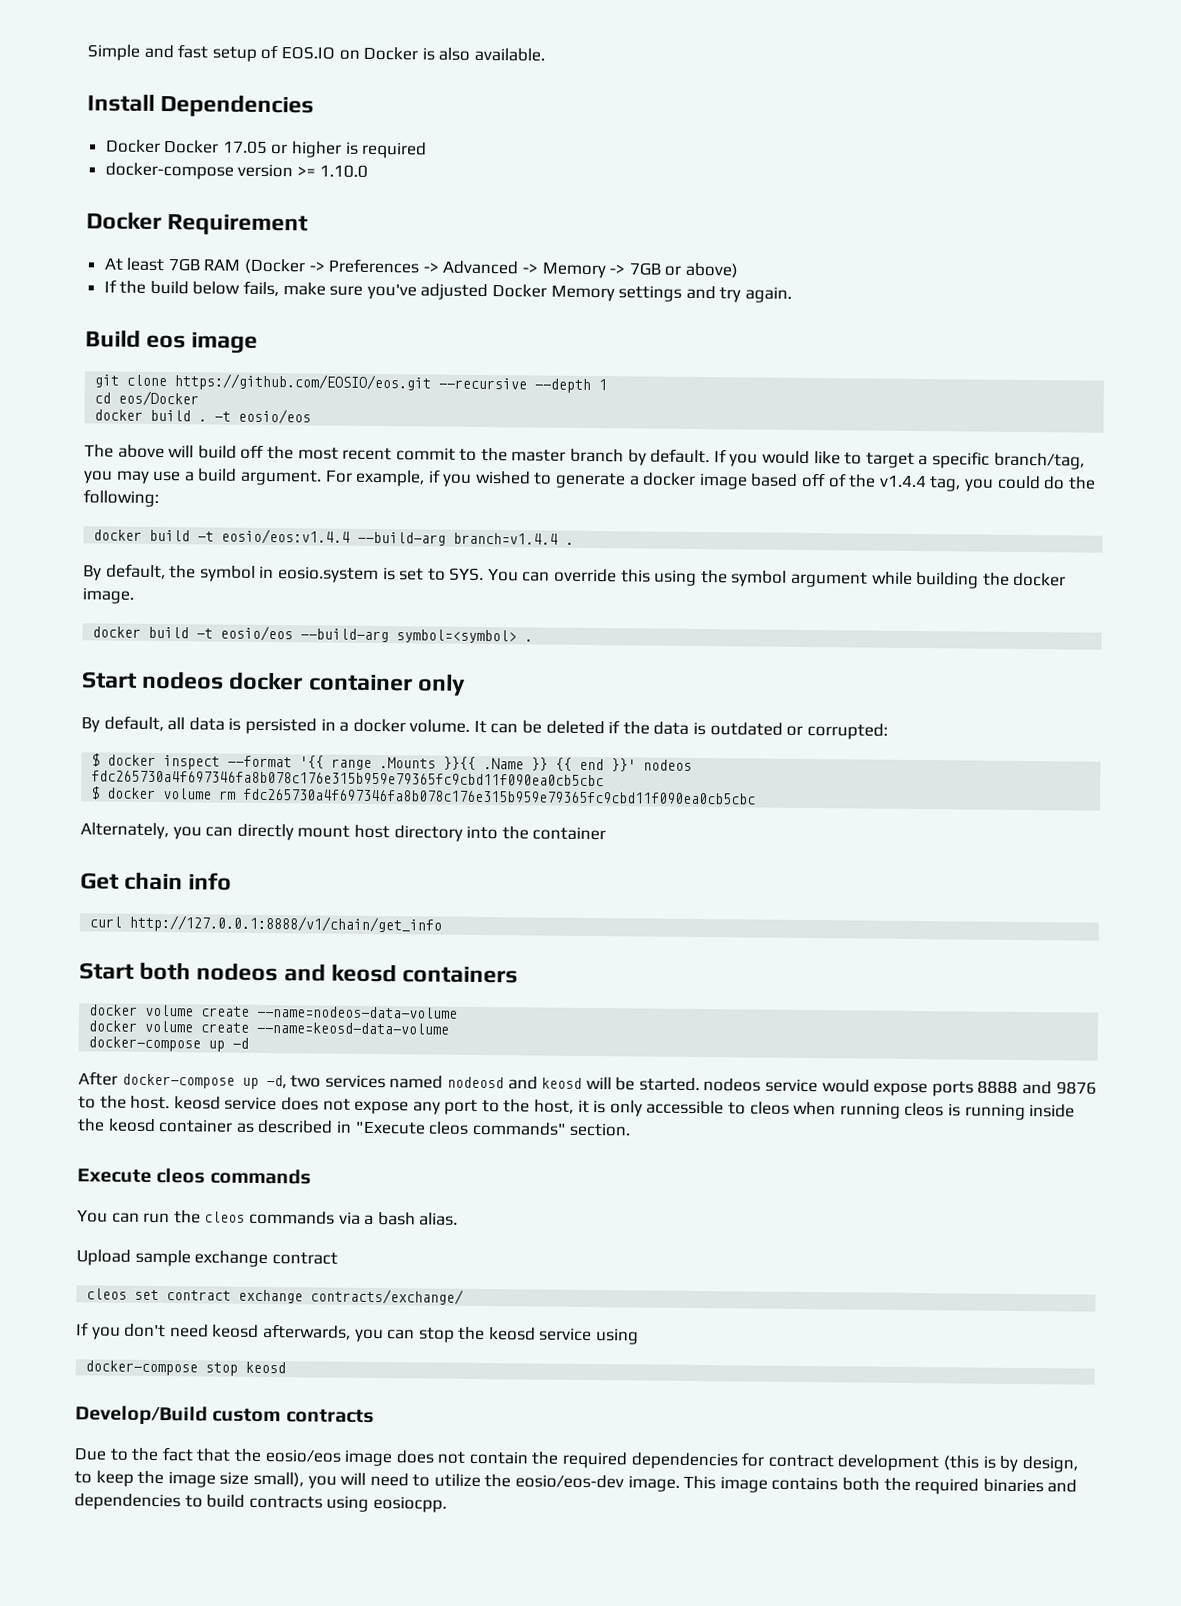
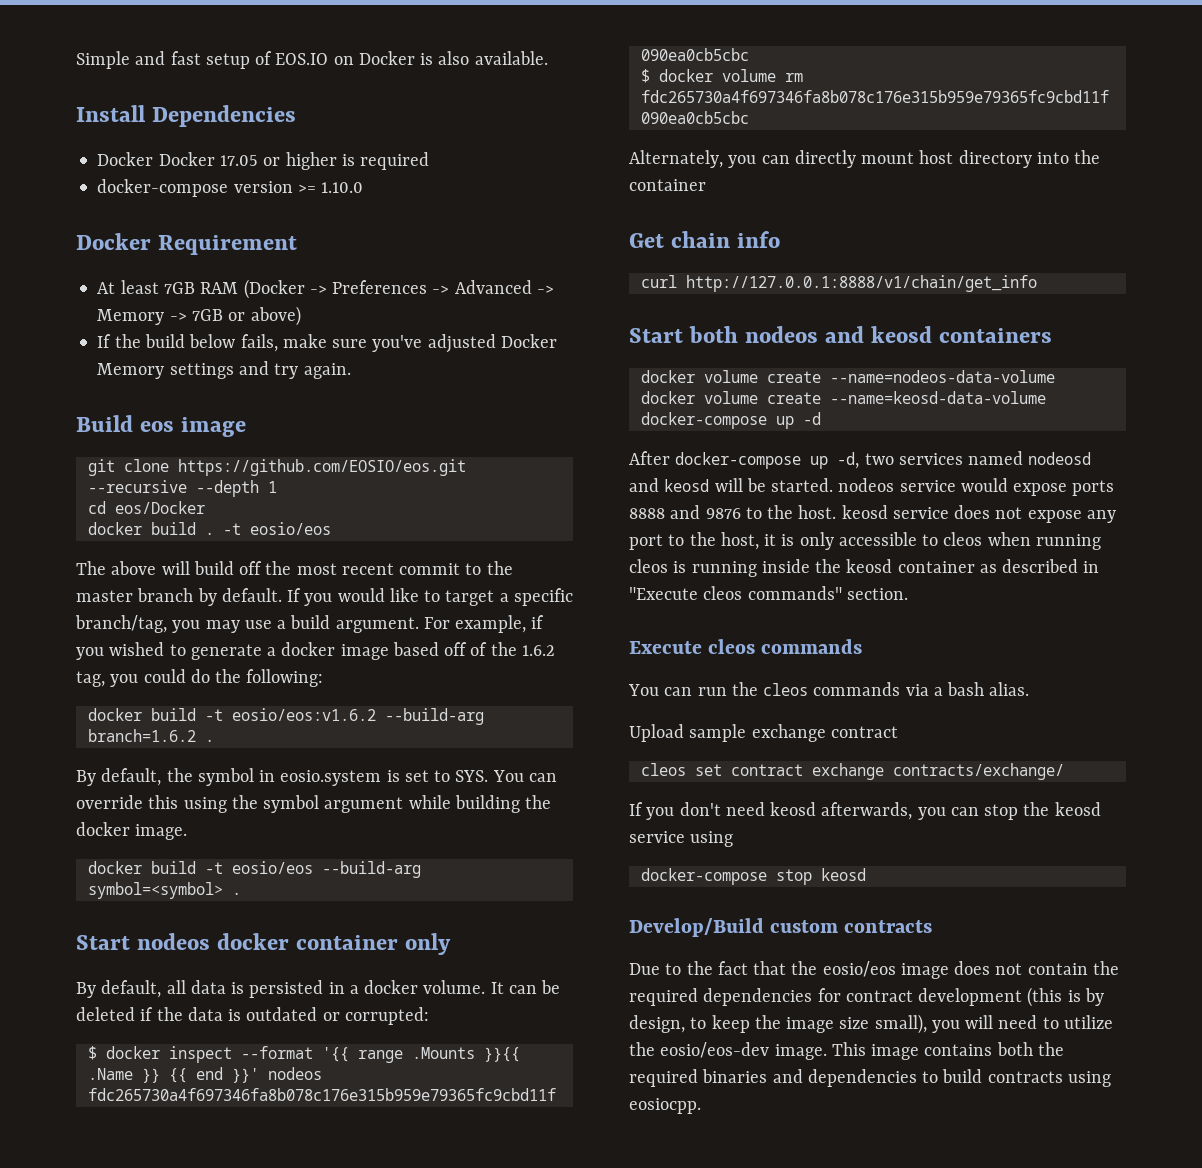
[878,474,927,488] v1.4.4 -> [521,645,555,656] 1.6.2
[221,528,559,546] eosio/eos:v1.4.4 --build-arg branch=v1.4.4 -> [231,708,484,725] [87,729,196,742] eosio/eos:v1.6.2 --build-arg branch=1.6.2

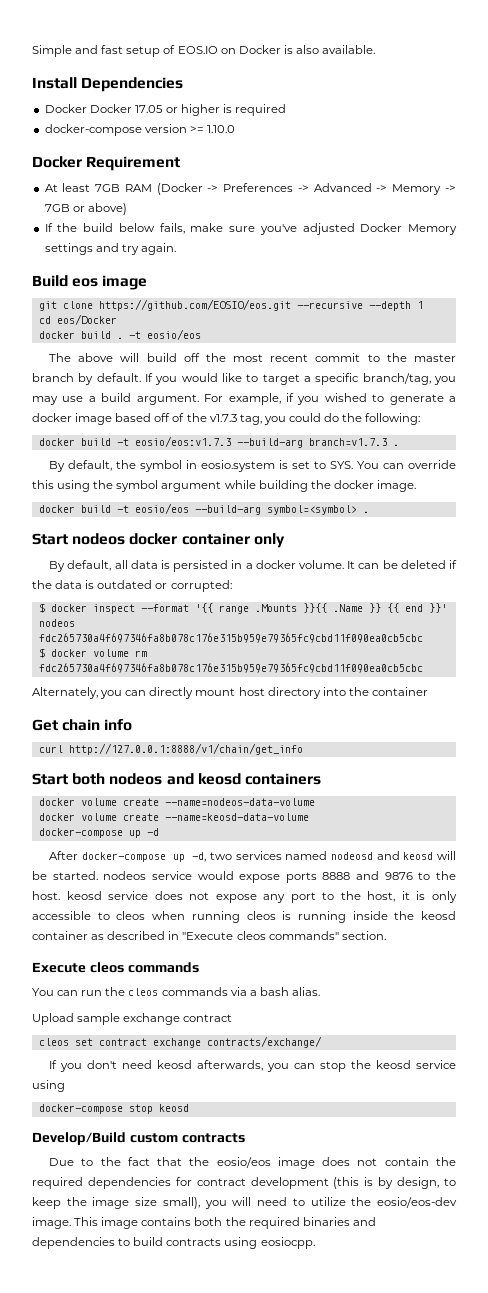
[521,645,555,656] 1.6.2 -> [209,414,237,422] v1.7.3
[231,708,484,725] [87,729,196,742] eosio/eos:v1.6.2 --build-arg branch=1.6.2 -> [134,436,387,448] eosio/eos:v1.7.3 --build-arg branch=v1.7.3

